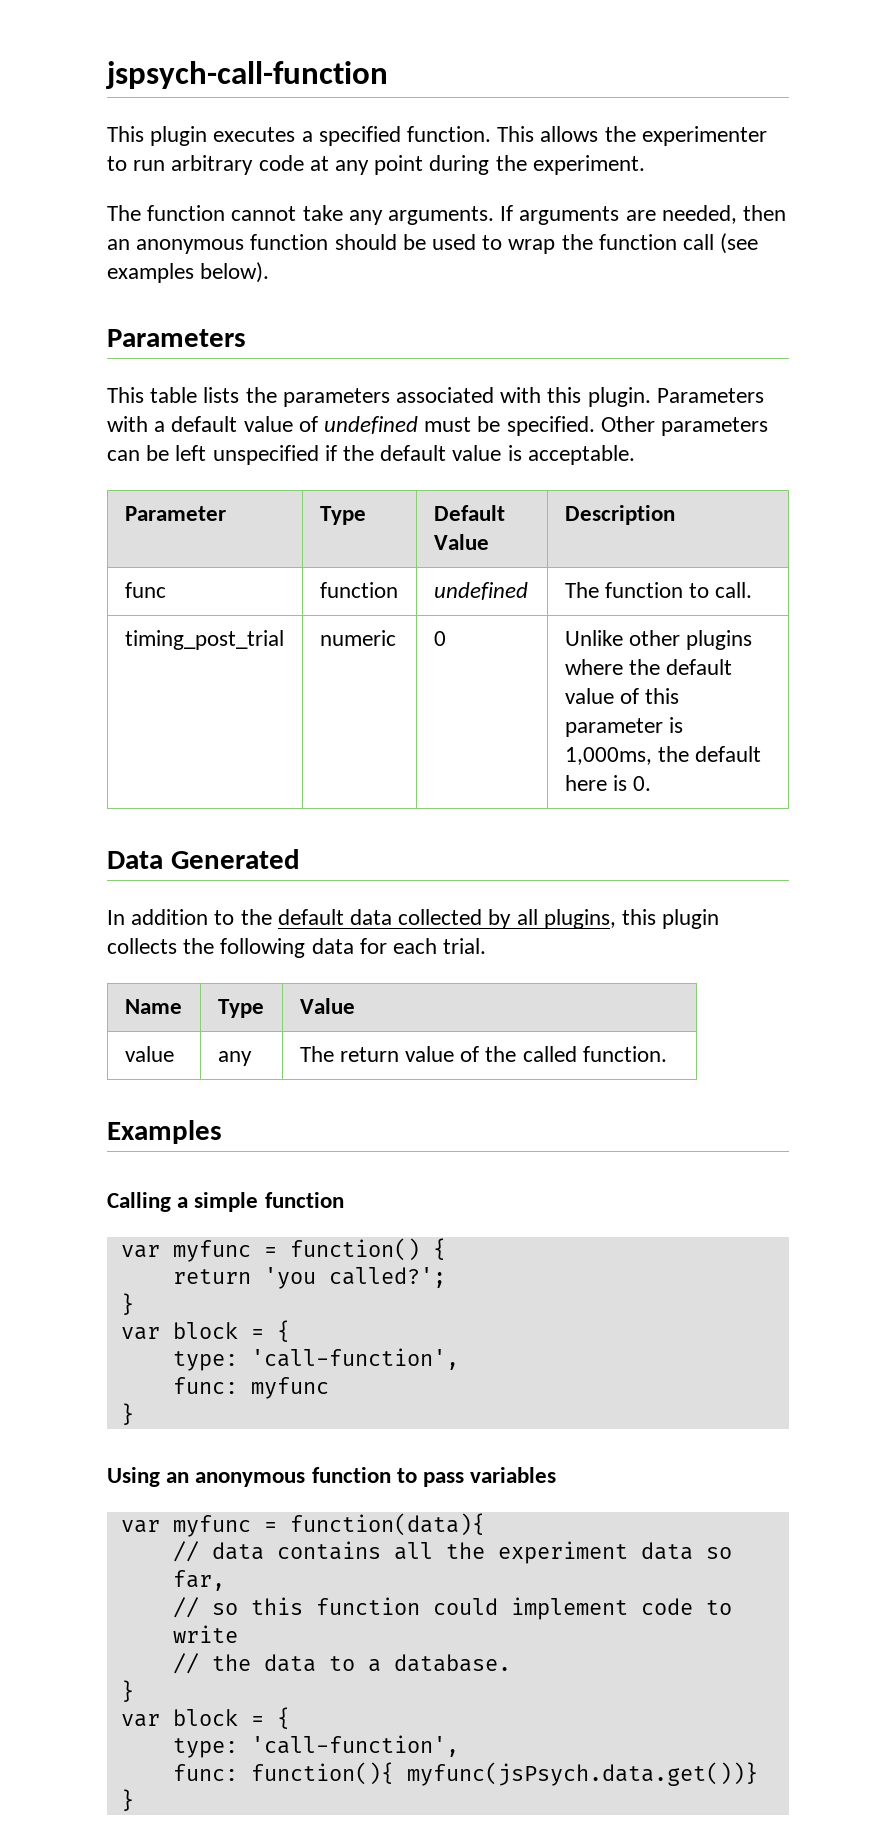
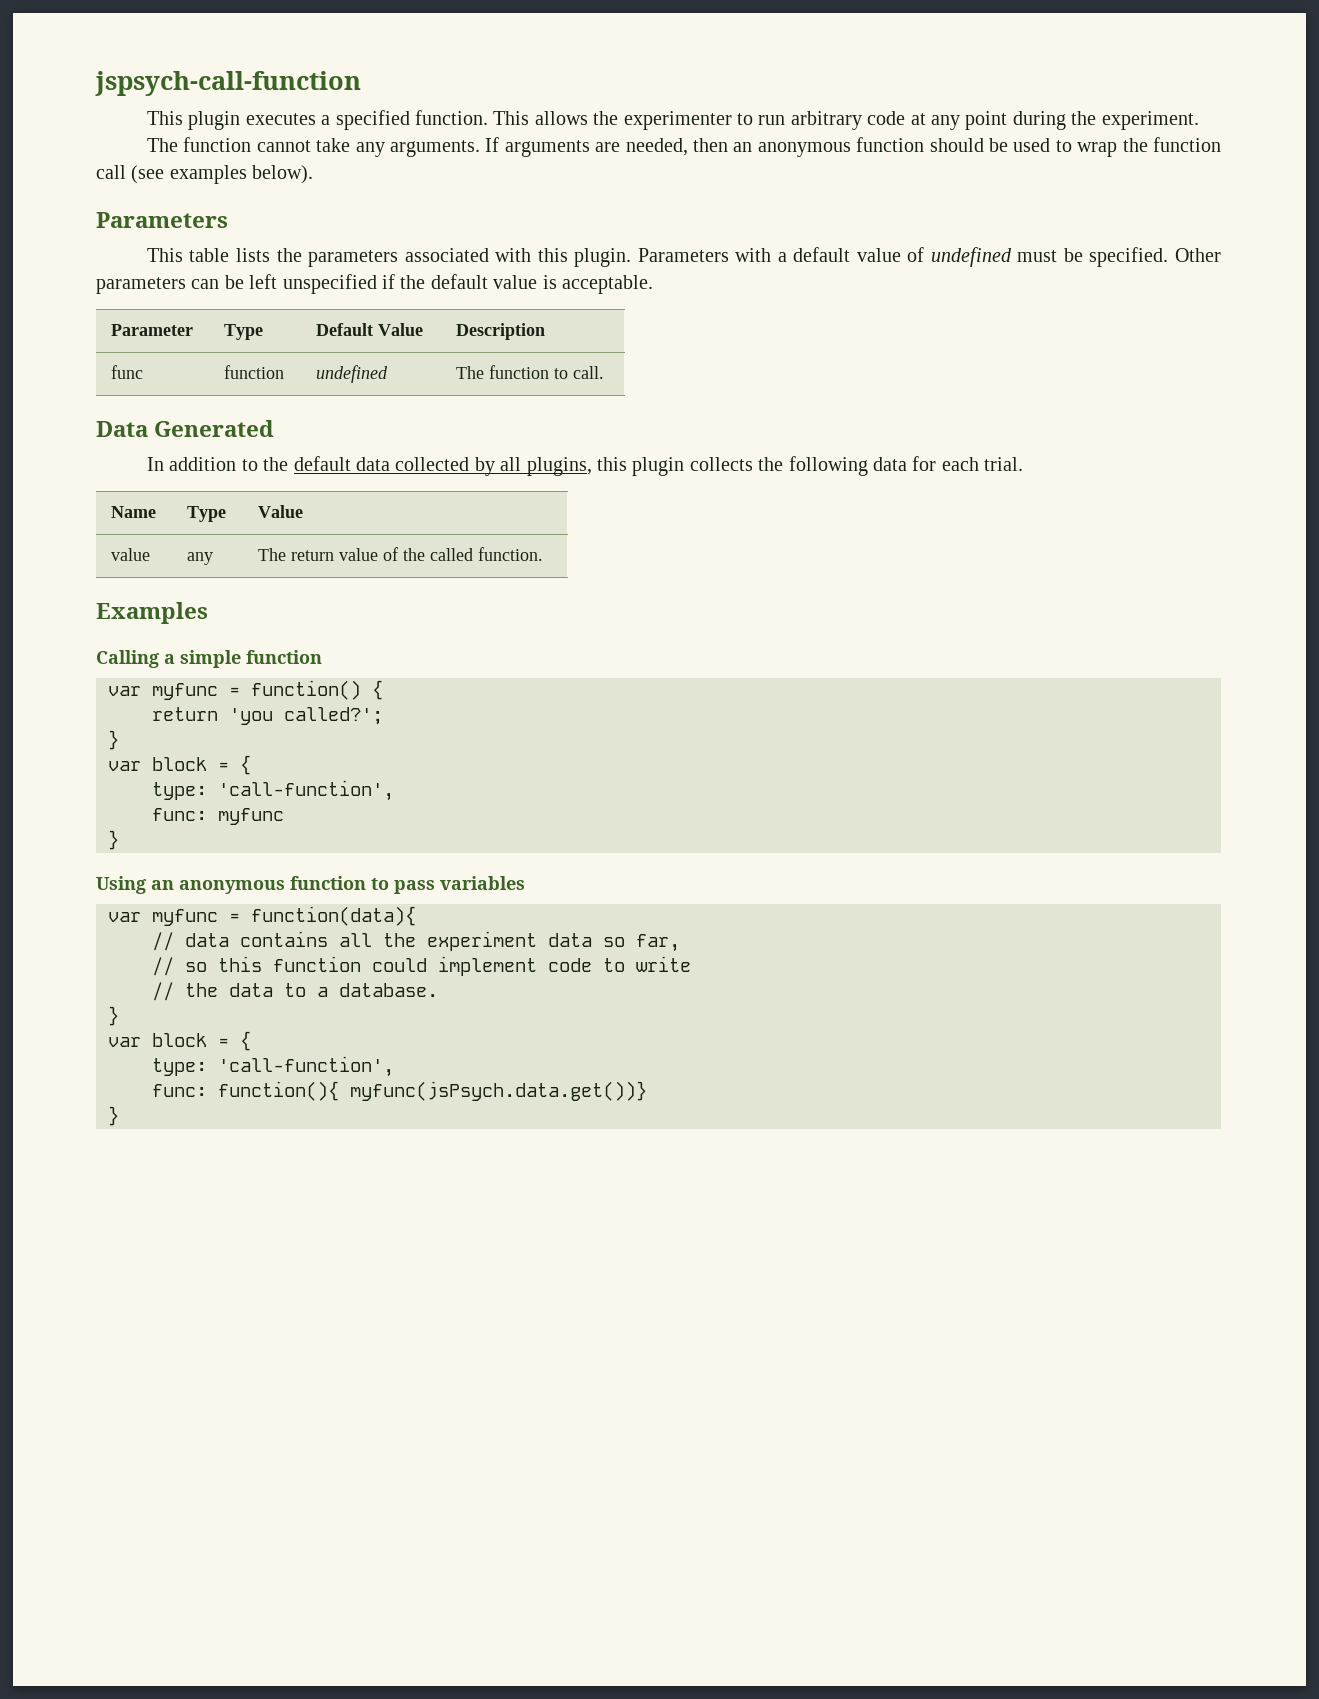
[124,630,284,650] [319,630,396,646] [433,631,446,646] [564,630,752,650] [564,659,732,675] [564,688,679,704] [564,717,683,737] [564,746,761,765] [564,775,651,791] // timing_post_trial | numeric | 0 | Unlike other plugins where the default value of this parameter is 1,000ms, the default here is 0. -> (605, 372) none

